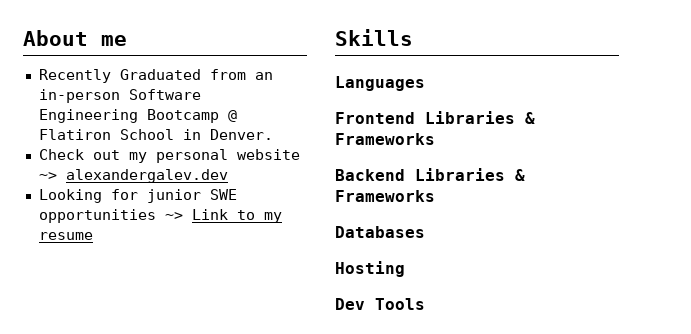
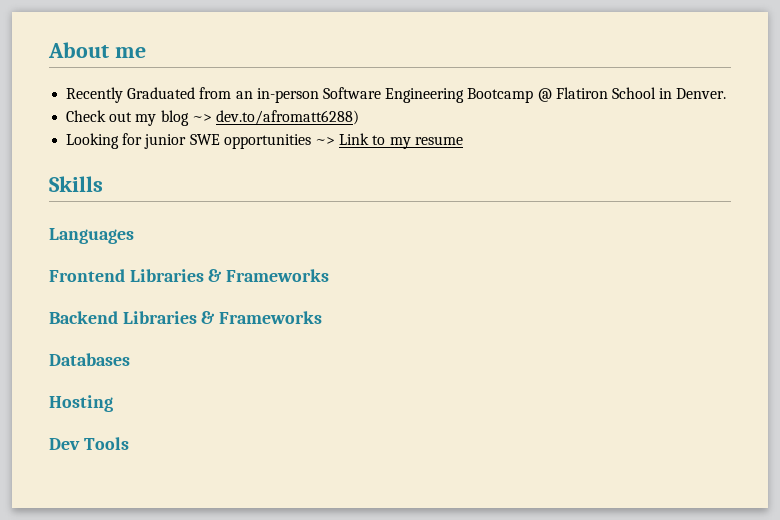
[155,149,300,163] [38,169,228,183] personal website ~> alexandergalev.dev -> [160,110,359,126] blog ~> dev.to/afromatt6288)

